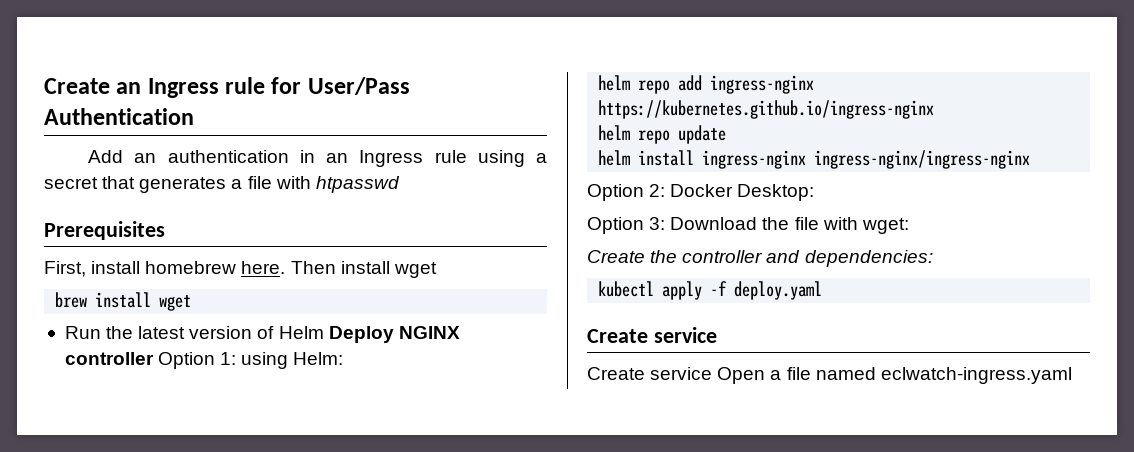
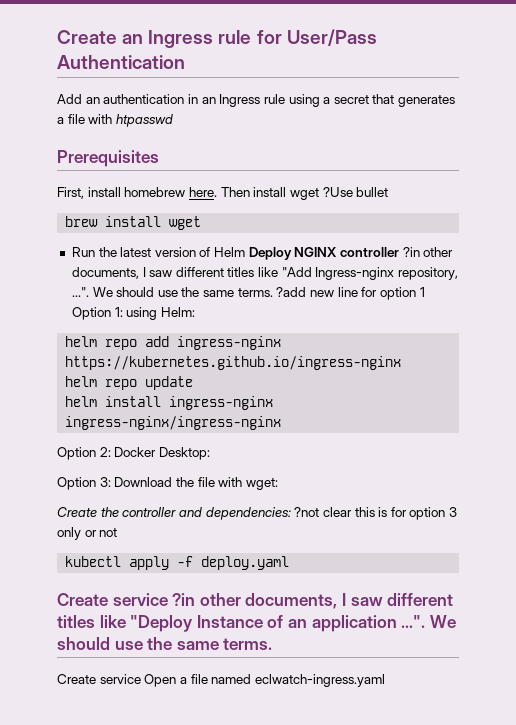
(437, 270) none -> [322,187,389,197] ?Use bullet
(154, 358) none -> [402,247,454,257] [71,267,459,280] [71,287,425,300] ?in other documents, I saw different titles like "Add Ingress-nginx repository, ...". We should use the same terms. ?add new line for option 1
(933, 258) none -> [294,507,458,520] [57,527,118,540] ?not clear this is for option 3 only or not
(717, 335) none -> [172,593,454,609] [57,615,456,632] [57,637,273,650] ?in other documents, I saw different titles like "Deploy Instance of an application ...". We should use the same terms.

